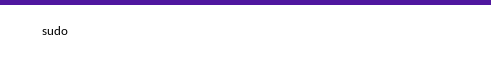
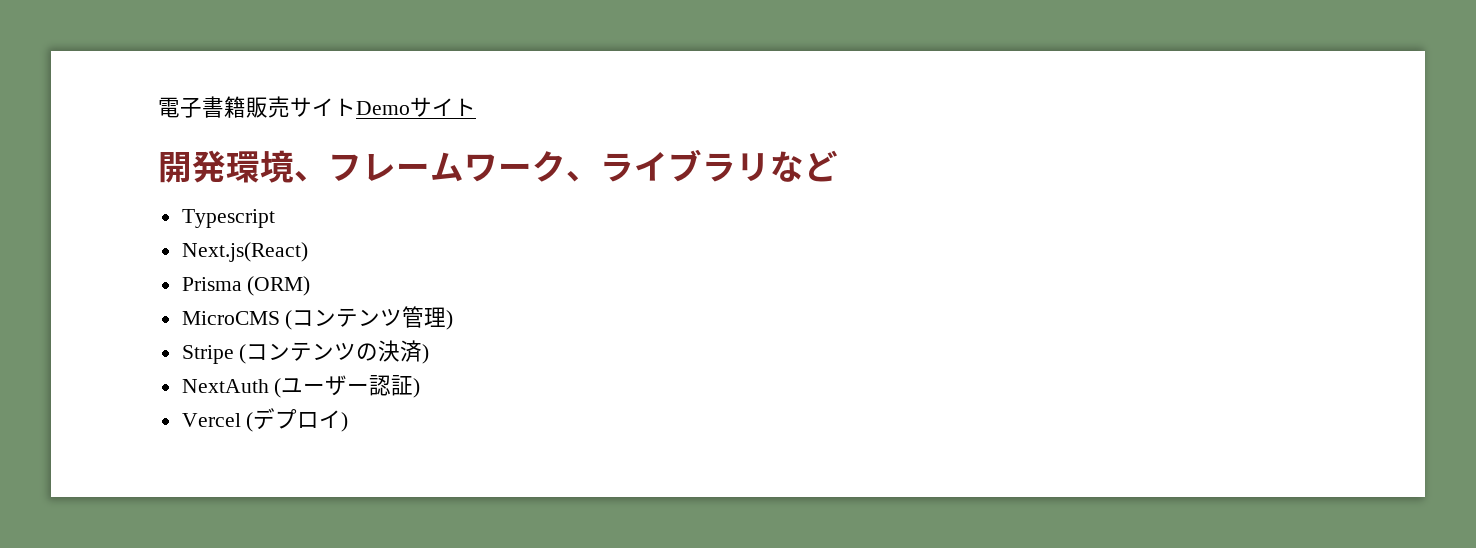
[42,26,68,35] sudo -> [158,96,476,118] [158,149,838,183] [181,209,275,228] [181,242,308,262] [181,276,311,296] [181,306,454,330] [181,340,430,364] [181,375,421,398] [181,408,349,432] 電子書籍販売サイトDemoサイト // 開発環境、フレームワーク、ライブラリなど // Typescript // Next.js(React) // Prisma (ORM) // MicroCMS (コンテンツ管理) // Stripe (コンテンツの決済) // NextAuth (ユーザー認証) // Vercel (デプロイ)

